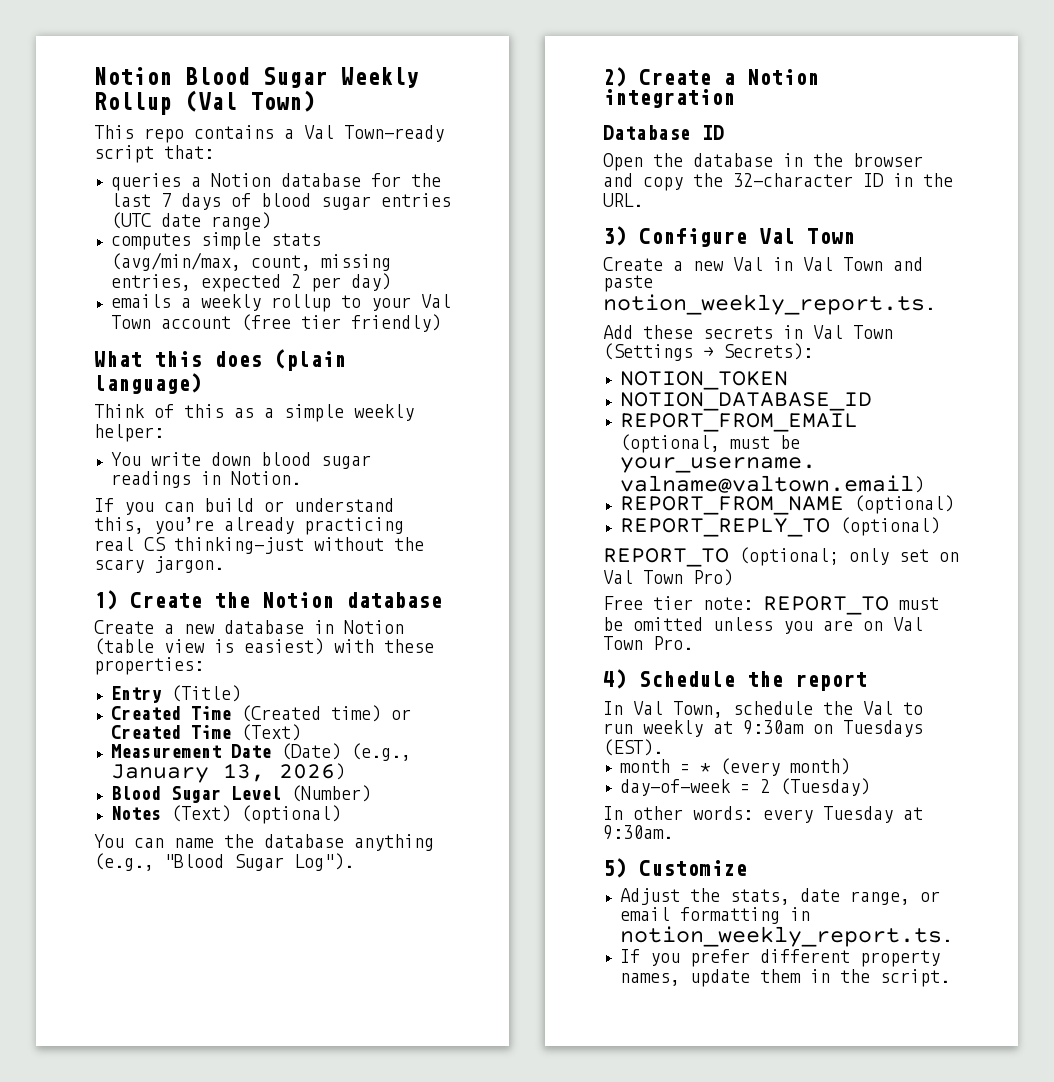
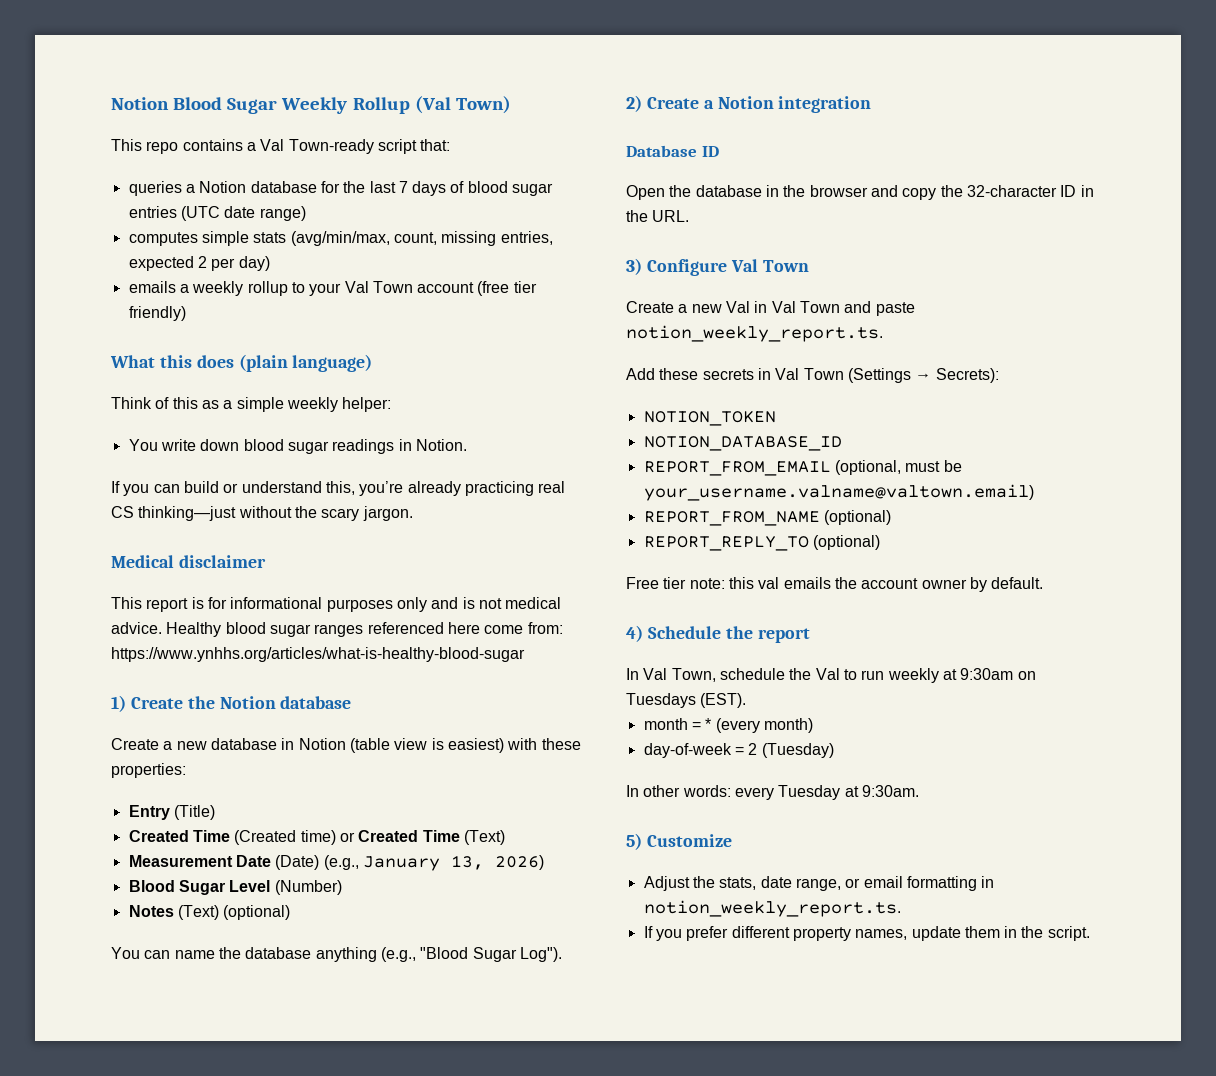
(224, 564) none -> [111,555,266,568] [111,597,562,612] [111,622,563,637] [111,647,525,662] // Medical disclaimer // This report is for informational purposes only and is not medical advice. Healthy blood sugar ranges referenced here come from: https://www.ynhhs.org/articles/what-is-healthy-blood-sugar
[603,547,959,567] [603,569,733,586] [603,596,939,615] [603,617,923,634] [603,636,693,650] REPORT_TO (optional; only set on Val Town Pro) // Free tier note: REPORT_TO must be omitted unless you are on Val Town Pro. -> [626,577,1044,592] Free tier note: this val emails the account owner by default.

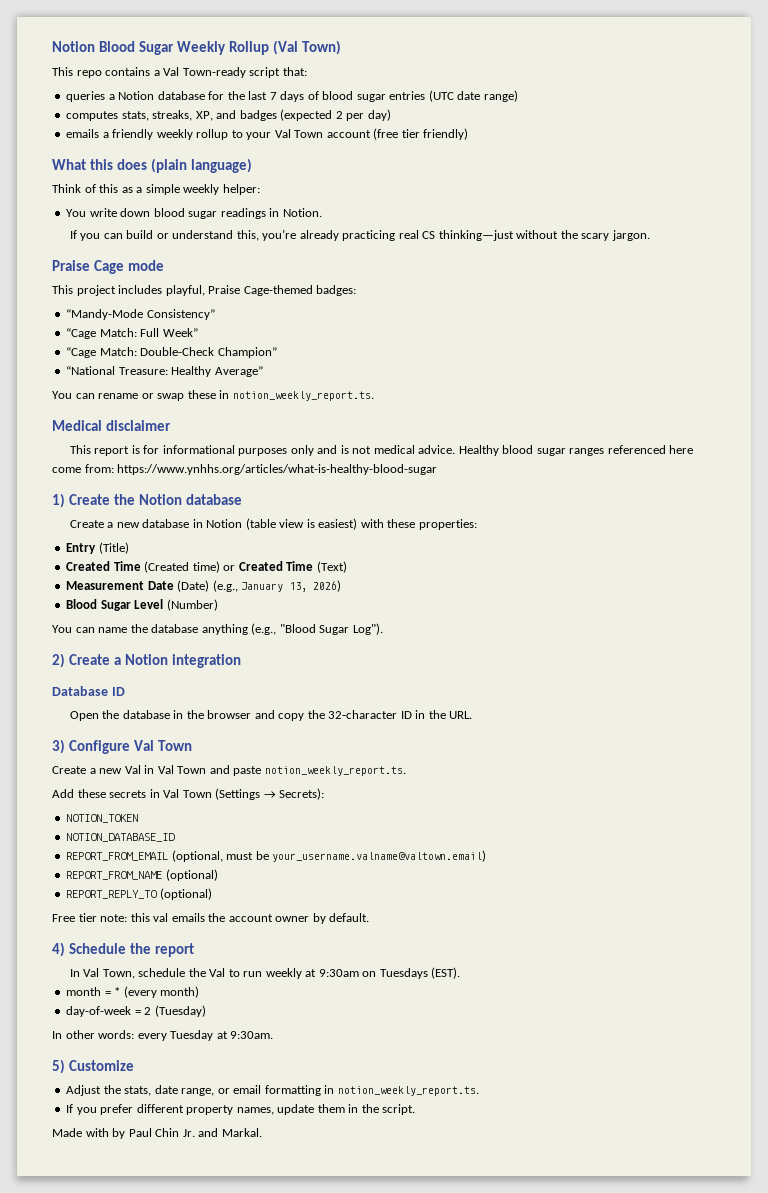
[201,231,553,246] [128,256,194,271] simple stats (avg/min/max, count, missing entries, expected -> [121,109,333,121] stats, streaks, XP, and badges (expected
(189, 288) none -> [112,129,154,140] friendly
(413, 513) none -> [52,260,164,274] [52,285,357,296] [66,309,215,320] [66,328,198,339] [66,347,277,358] [66,366,263,377] [52,390,374,401] // Praise Cage mode // This project includes playful, Praise Cage-themed badges: // “Mandy-Mode Consistency” // “Cage Match: Full Week” // “Cage Match: Double-Check Champion” // “National Treasure: Healthy Average” // You can rename or swap these in notion_weekly_report.ts.
[128,905,291,920] // Notes (Text) (optional) -> (218, 605) none
(1090, 933) none -> [52,1128,262,1139] // Made with by Paul Chin Jr. and Markal.

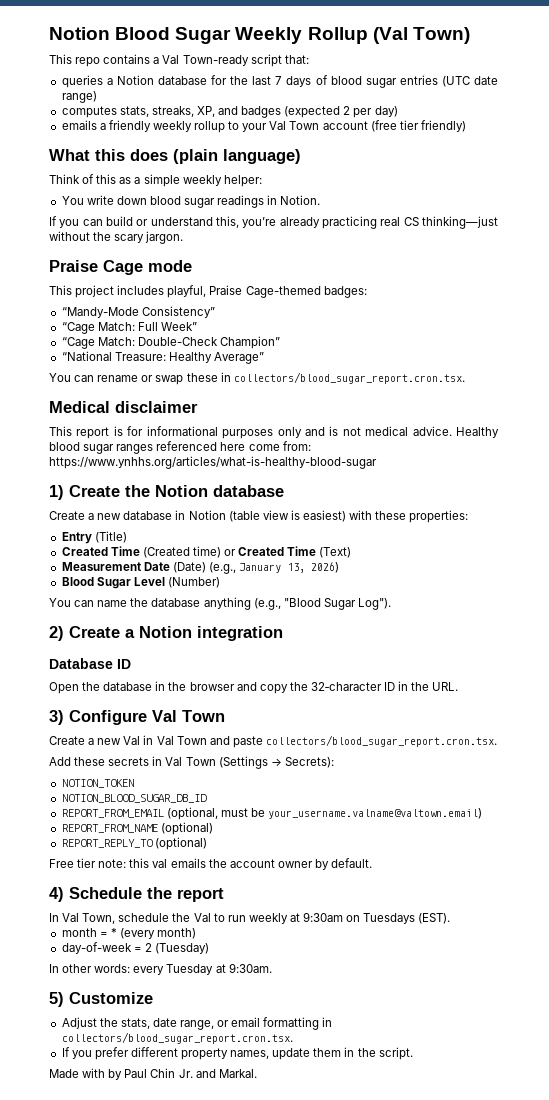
[232,391,374,401] notion_weekly_report.ts. -> [233,372,465,384] collectors/blood_sugar_report.cron.tsx.
[264,766,406,776] notion_weekly_report.ts. -> [265,735,497,747] collectors/blood_sugar_report.cron.tsx.
[66,833,176,842] NOTION_DATABASE_ID -> [61,794,207,803] NOTION_BLOOD_SUGAR_DB_ID
[337,1086,479,1096] notion_weekly_report.ts. -> [61,1032,293,1044] collectors/blood_sugar_report.cron.tsx.

